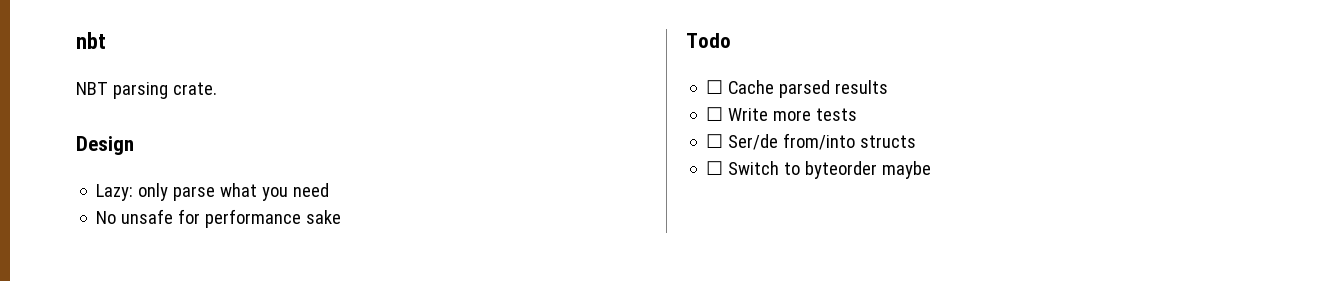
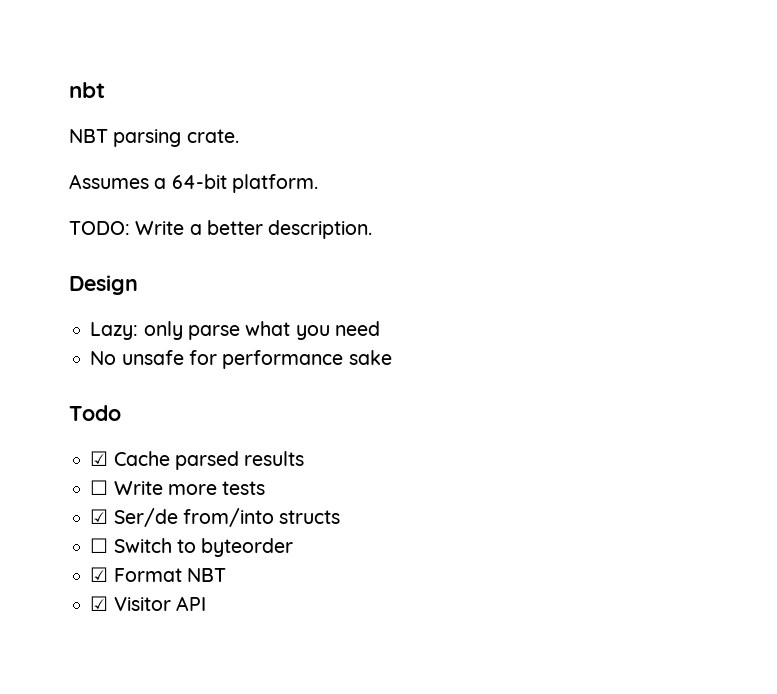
(217, 88) none -> [69,174,318,193] [69,220,373,239] // Assumes a 64-bit platform. // TODO: Write a better description.
[706,80,724,94] ☐ -> [90,451,109,466] ☑
[706,134,724,148] ☐ -> [90,509,109,524] ☑
[882,161,932,179] maybe -> [90,567,226,582] [90,596,206,611] // ☑ Format NBT // ☑ Visitor API

